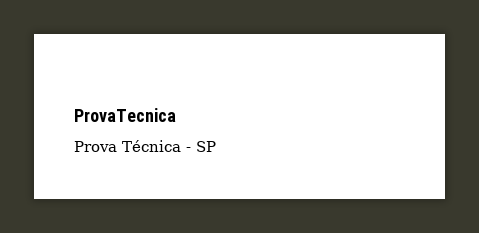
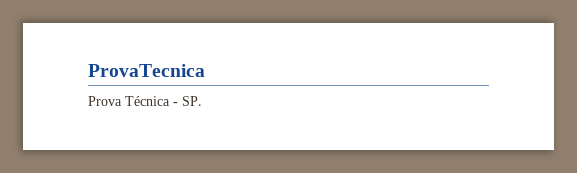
[195,141,216,152] SP -> [182,96,202,106] SP.

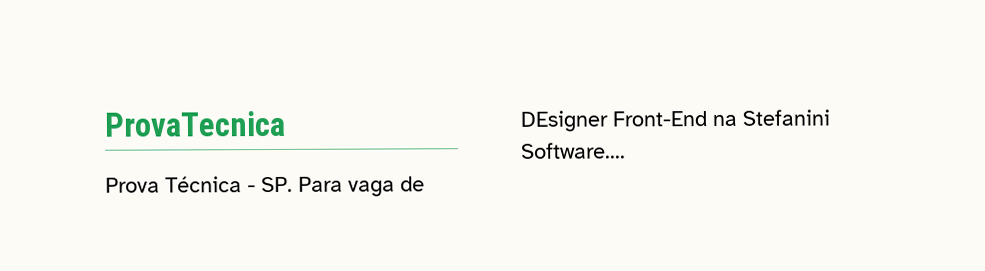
(202, 101) none -> [298,176,425,197] [520,109,830,132] [521,142,626,159] Para vaga de DEsigner Front-End na Stefanini Software....

